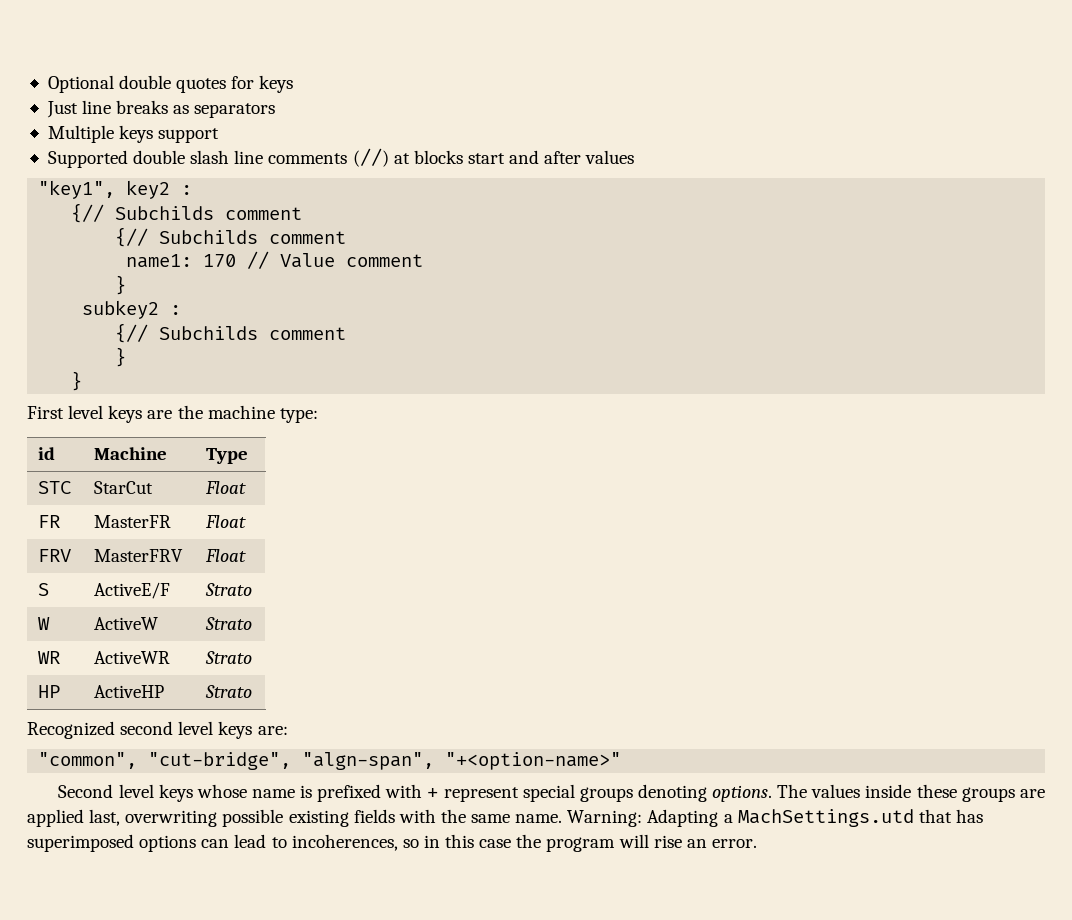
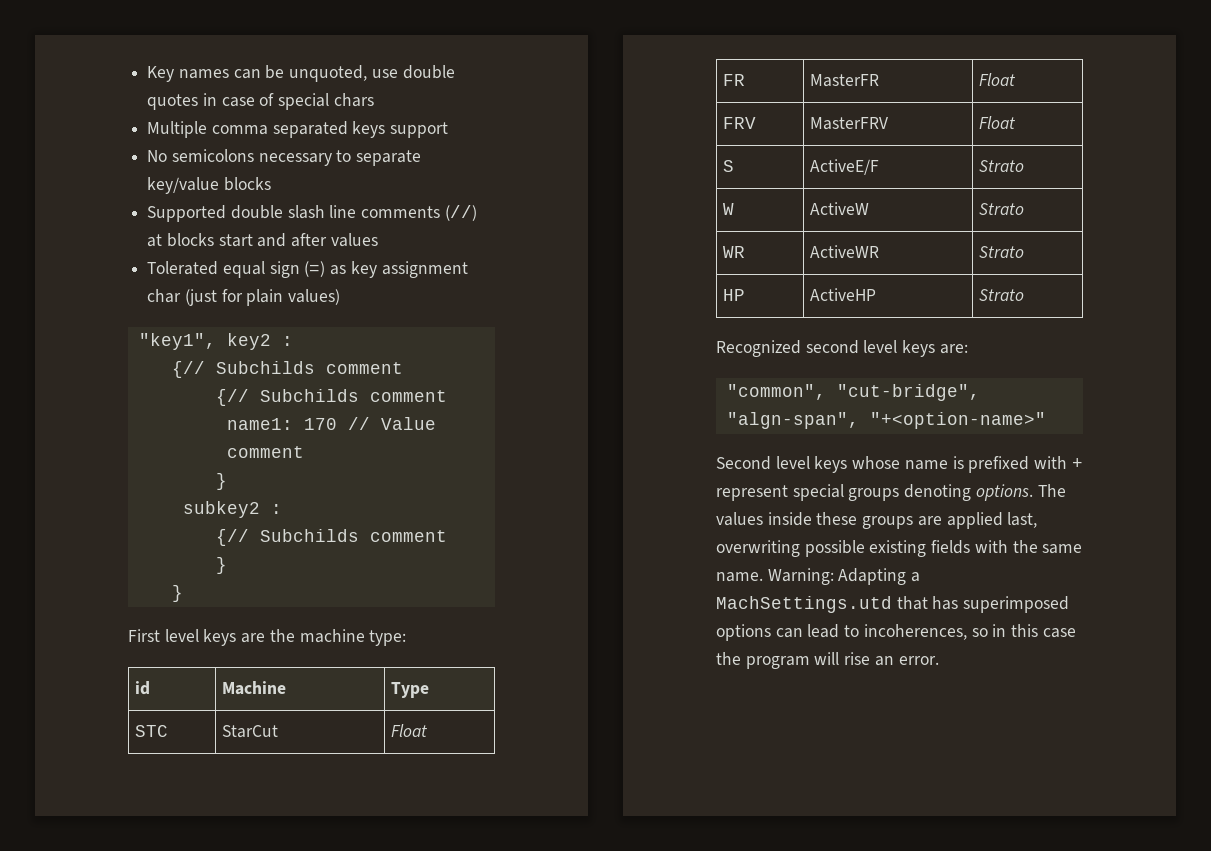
[47,75,294,93] [46,100,276,118] Optional double quotes for keys // Just line breaks as separators -> [147,65,455,82] [147,93,374,110] Key names can be unquoted, use double quotes in case of special chars
(114, 134) none -> [211,121,348,138] comma separated
(220, 135) none -> [147,149,422,166] [147,177,271,194] // No semicolons necessary to separate key/value blocks
(635, 157) none -> [147,261,468,278] [147,289,341,306] // Tolerated equal sign (=) as key assignment char (just for plain values)

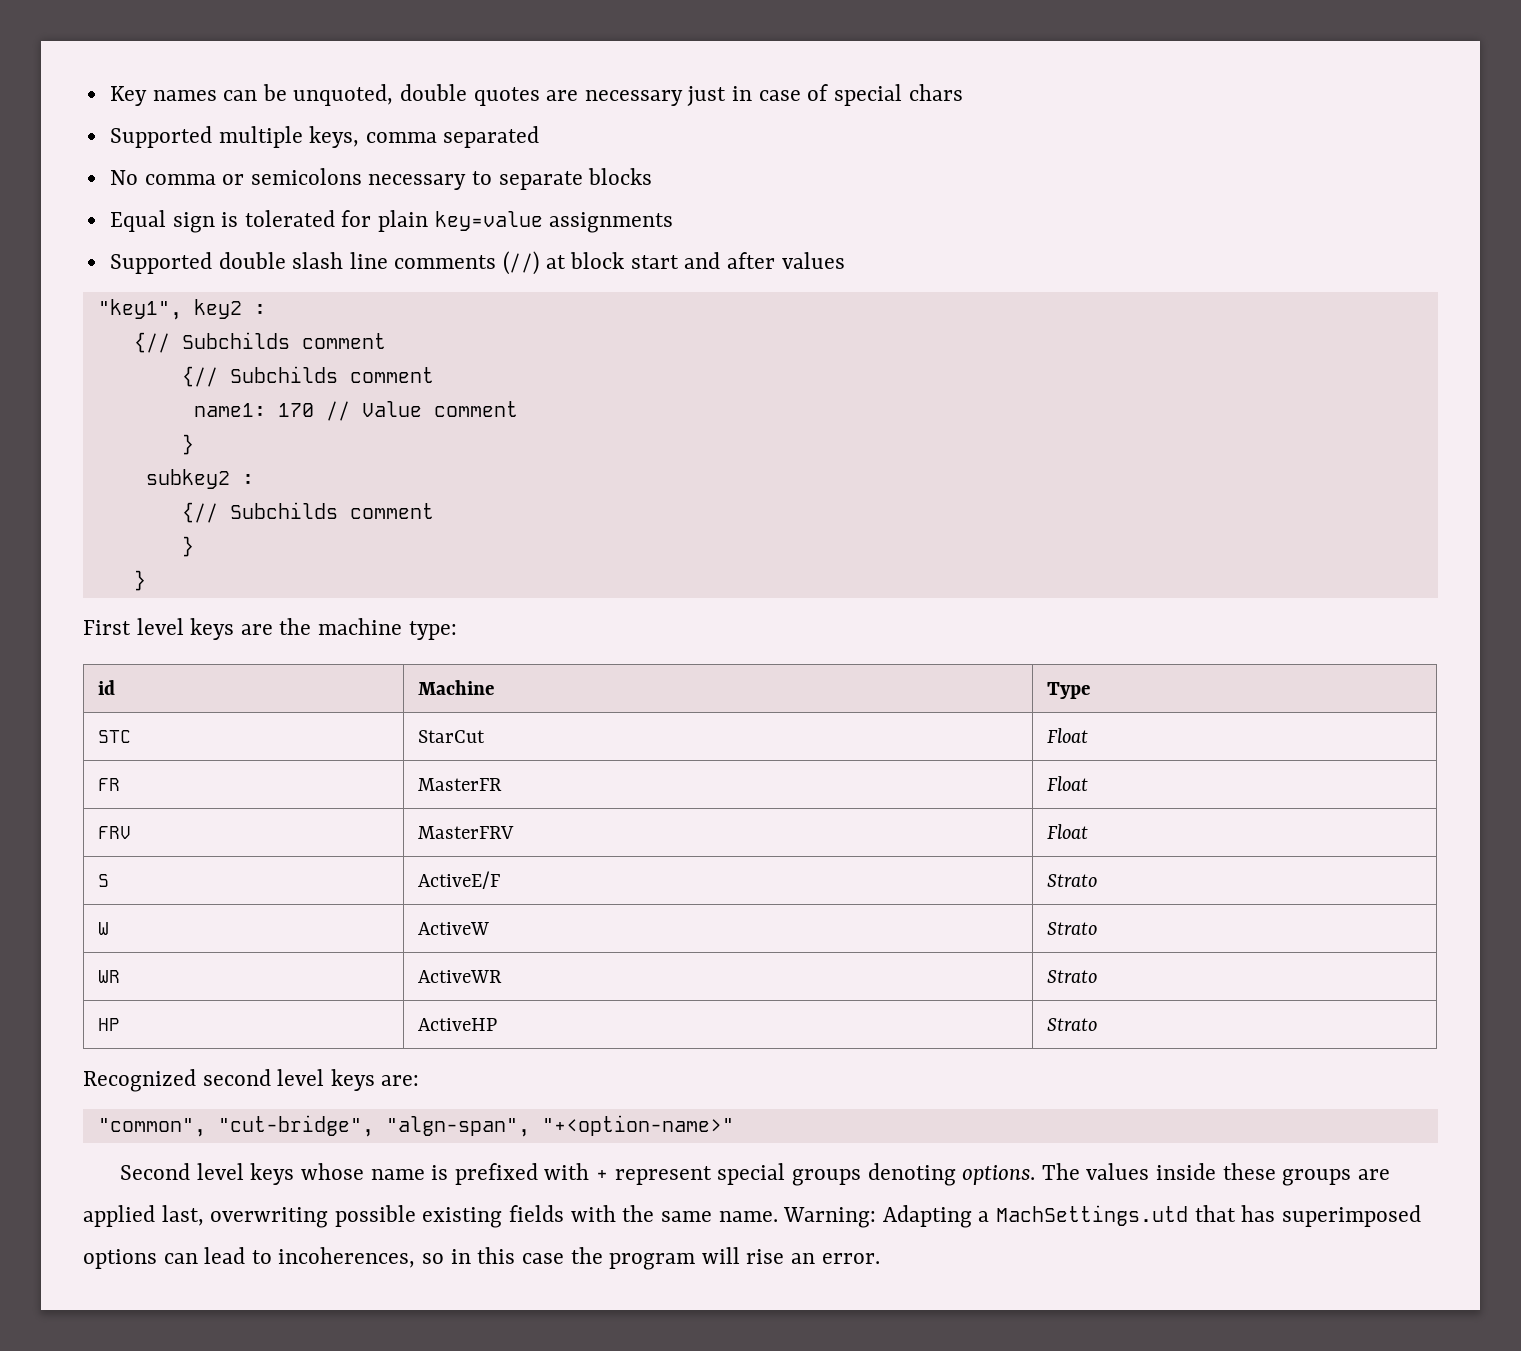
[371,69,398,78] use -> (394, 95) none
(199, 102) none -> [546,86,727,106] are necessary just
[147,121,208,138] Multiple -> [109,126,360,148] Supported multiple keys,
[352,121,449,138] keys support -> (540, 137) none
(168, 156) none -> [144,174,245,185] comma or
[147,177,271,194] key/value blocks -> [588,168,653,185] [109,210,674,233] blocks // Equal sign is tolerated for plain key=value assignments
[166,233,214,247] blocks -> [570,252,625,269] block
[147,261,468,278] [147,289,341,306] // Tolerated equal sign (=) as key assignment char (just for plain values) -> (845, 260) none

